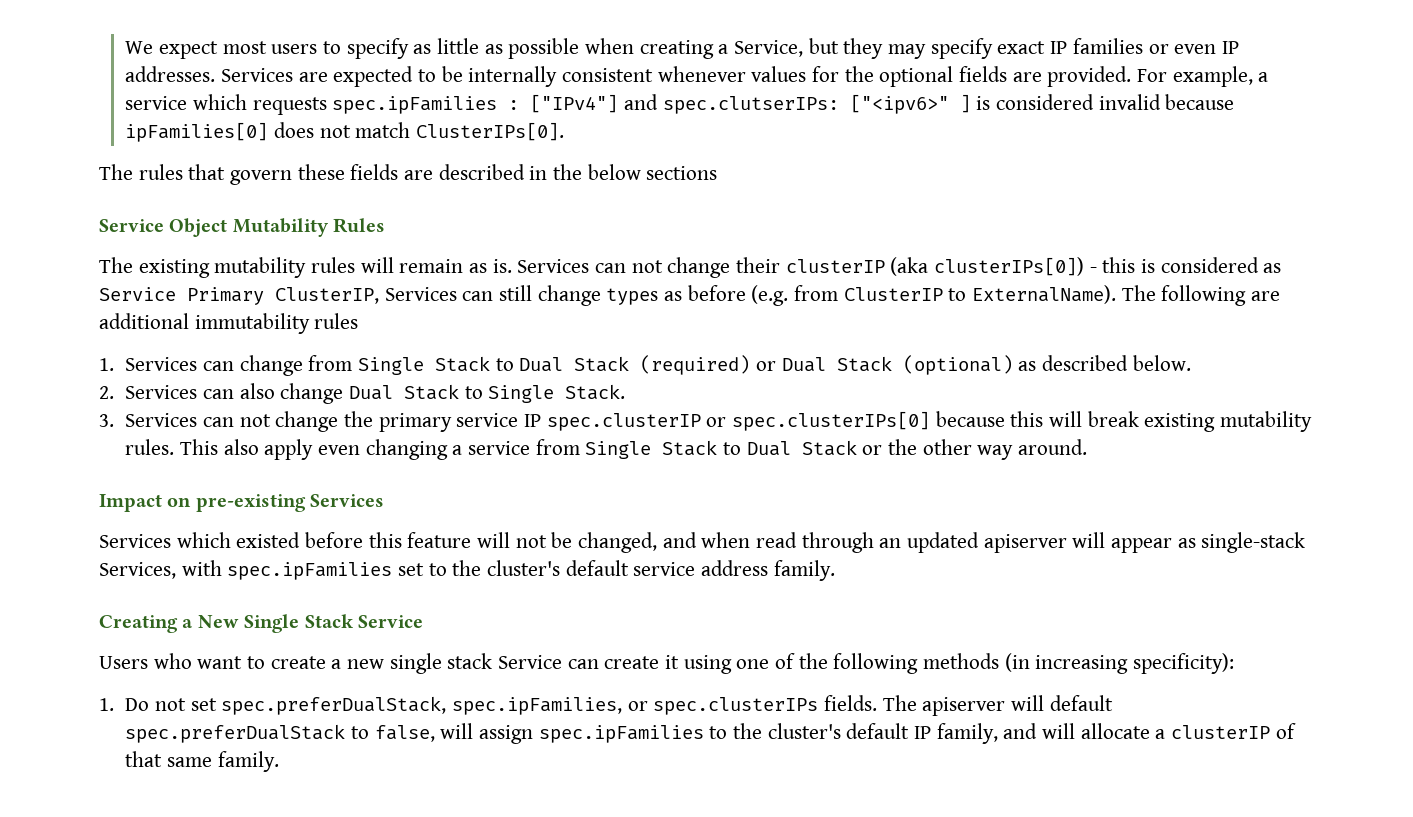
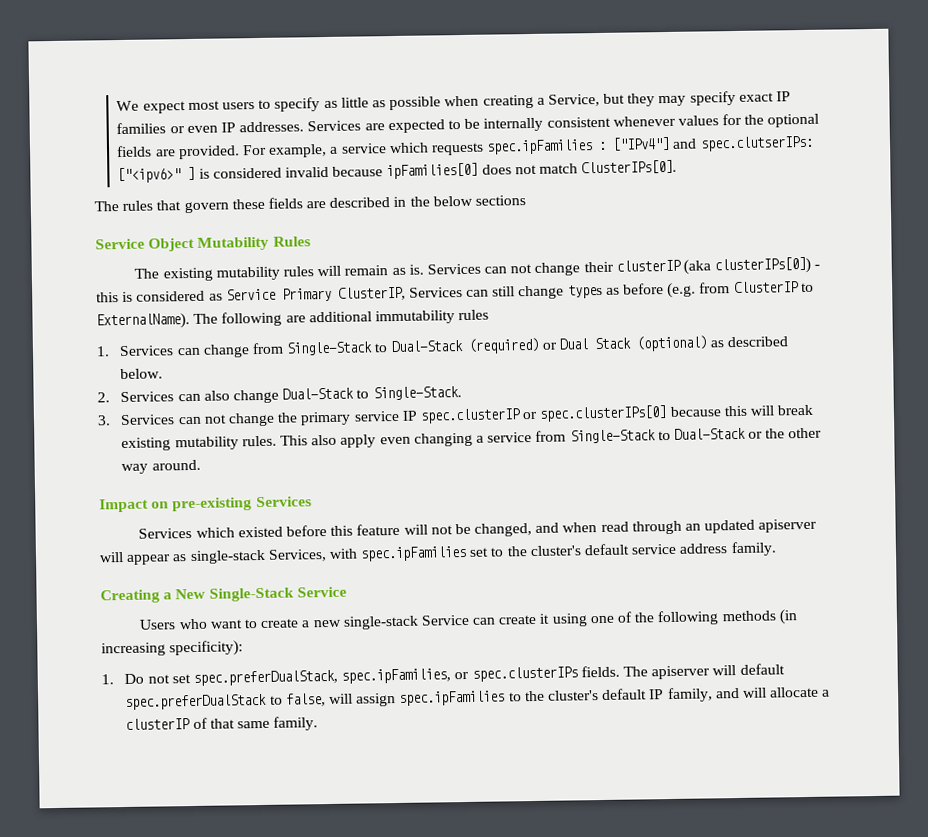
[358,356,630,375] Single Stack to Dual Stack -> [286,340,464,356] Single-Stack to Dual-Stack
[349,384,626,403] Dual Stack to Single Stack. -> [282,386,462,401] Dual-Stack to Single-Stack.
[585,440,857,459] Single Stack to Dual Stack -> [569,427,746,444] Single-Stack to Dual-Stack
[244,614,354,633] Single Stack -> [208,587,294,602] Single-Stack
[389,653,493,674] single stack -> [342,615,419,630] single-stack

